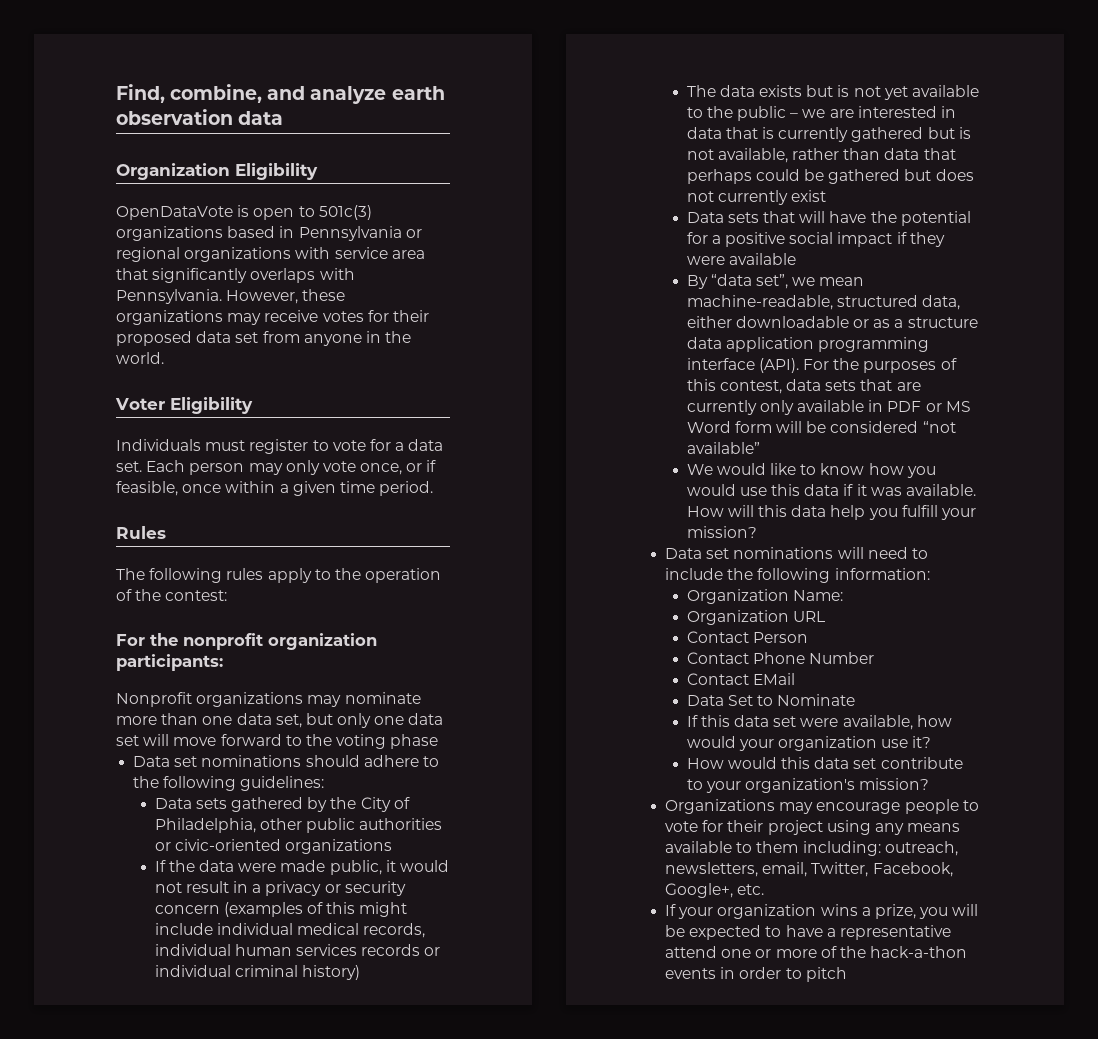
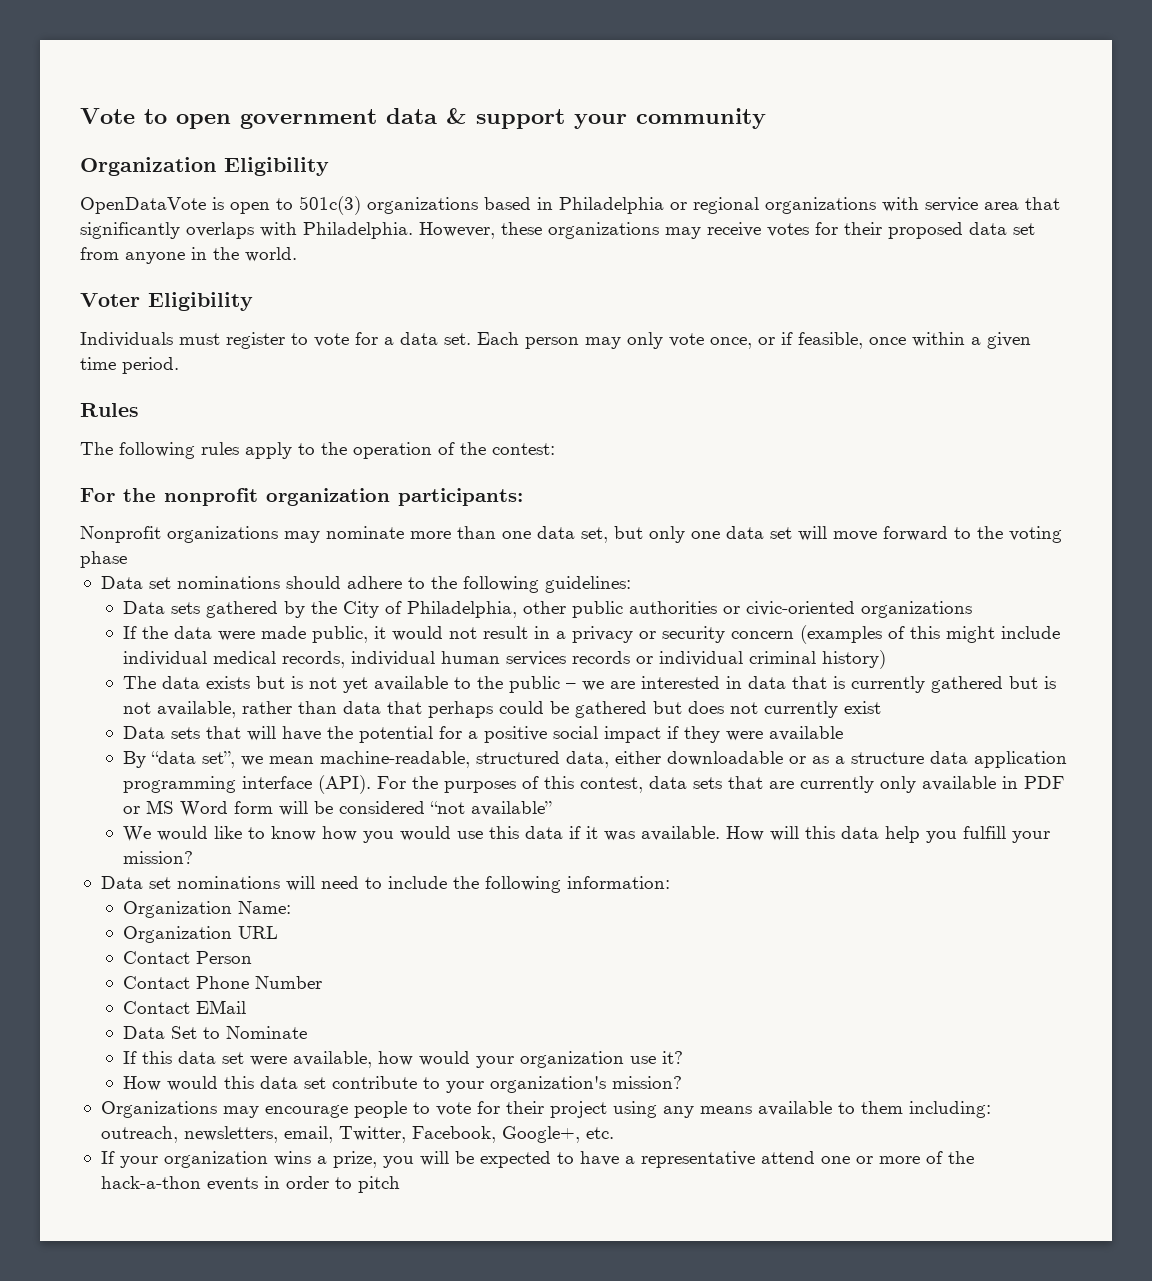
[116,84,445,104] [116,109,284,125] Find, combine, and analyze earth observation data -> [80,108,766,129] Vote to open government data & support your community
[298,226,402,241] Pennsylvania -> [559,197,664,214] Philadelphia
[116,289,222,304] Pennsylvania. -> [303,222,413,239] Philadelphia.

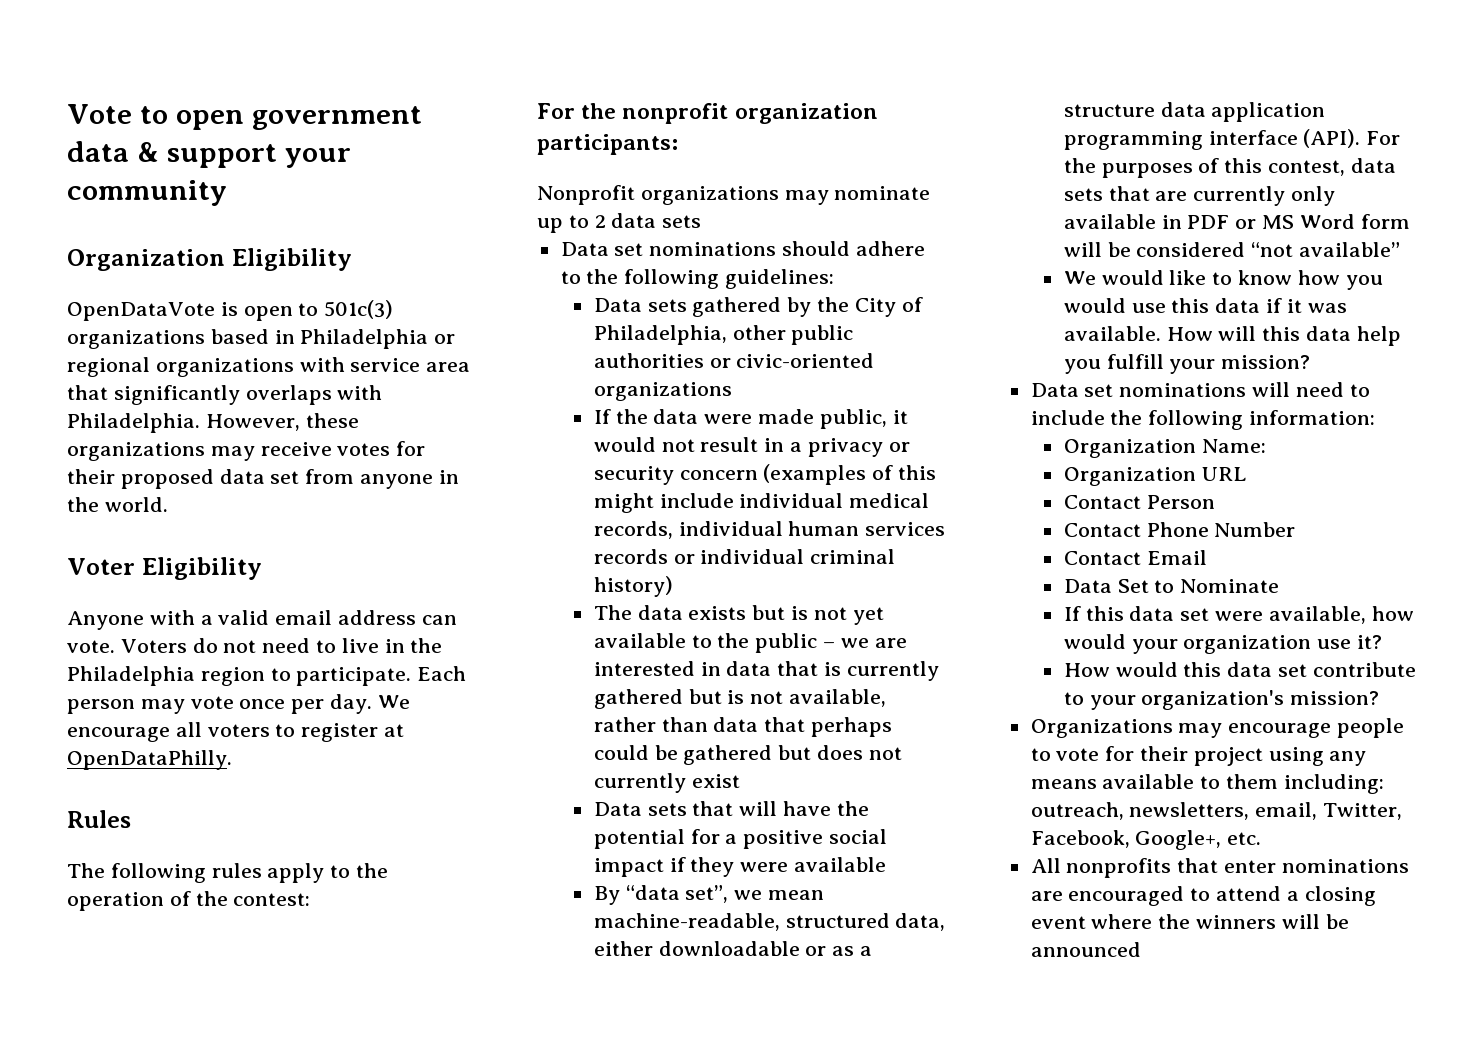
[80,332,1031,349] [80,357,179,374] Individuals must register to vote for a data set. Each person may only vote once, or if feasible, once within a given time period. -> [67,610,457,630] [67,638,443,653] [67,666,467,686] [67,694,410,714] [67,722,405,742] [67,750,232,770] Anyone with a valid email address can vote. Voters do not need to live in the Philadelphia region to participate. Each person may vote once per day. We encourage all voters to register at OpenDataPhilly.
[410,526,1062,543] [80,551,127,568] more than one data set, but only one data set will move forward to the voting phase -> [537,213,702,233] up to 2 data sets
[195,1000,246,1014] EMail -> [1146,550,1207,565] Email
[100,1151,974,1168] [100,1176,400,1193] If your organization wins a prize, you will be expected to have a representative attend one or more of the hack-a-thon events in order to pitch -> [1030,858,1409,878] [1030,886,1376,906] [1030,914,1349,929] [1030,942,1141,957] All nonprofits that enter nominations are encouraged to attend a closing event where the winners will be announced

